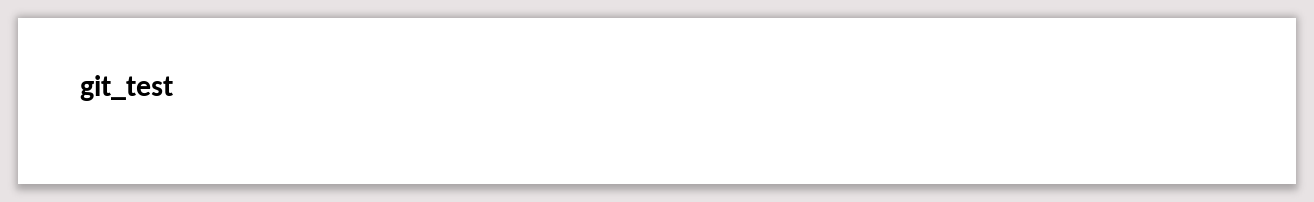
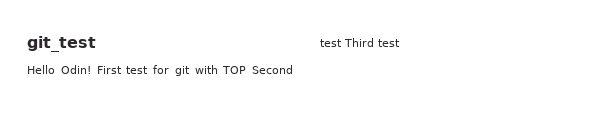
(173, 88) none -> [27,65,293,76] [320,38,400,47] // Hello Odin! First test for git with TOP Second test Third test

